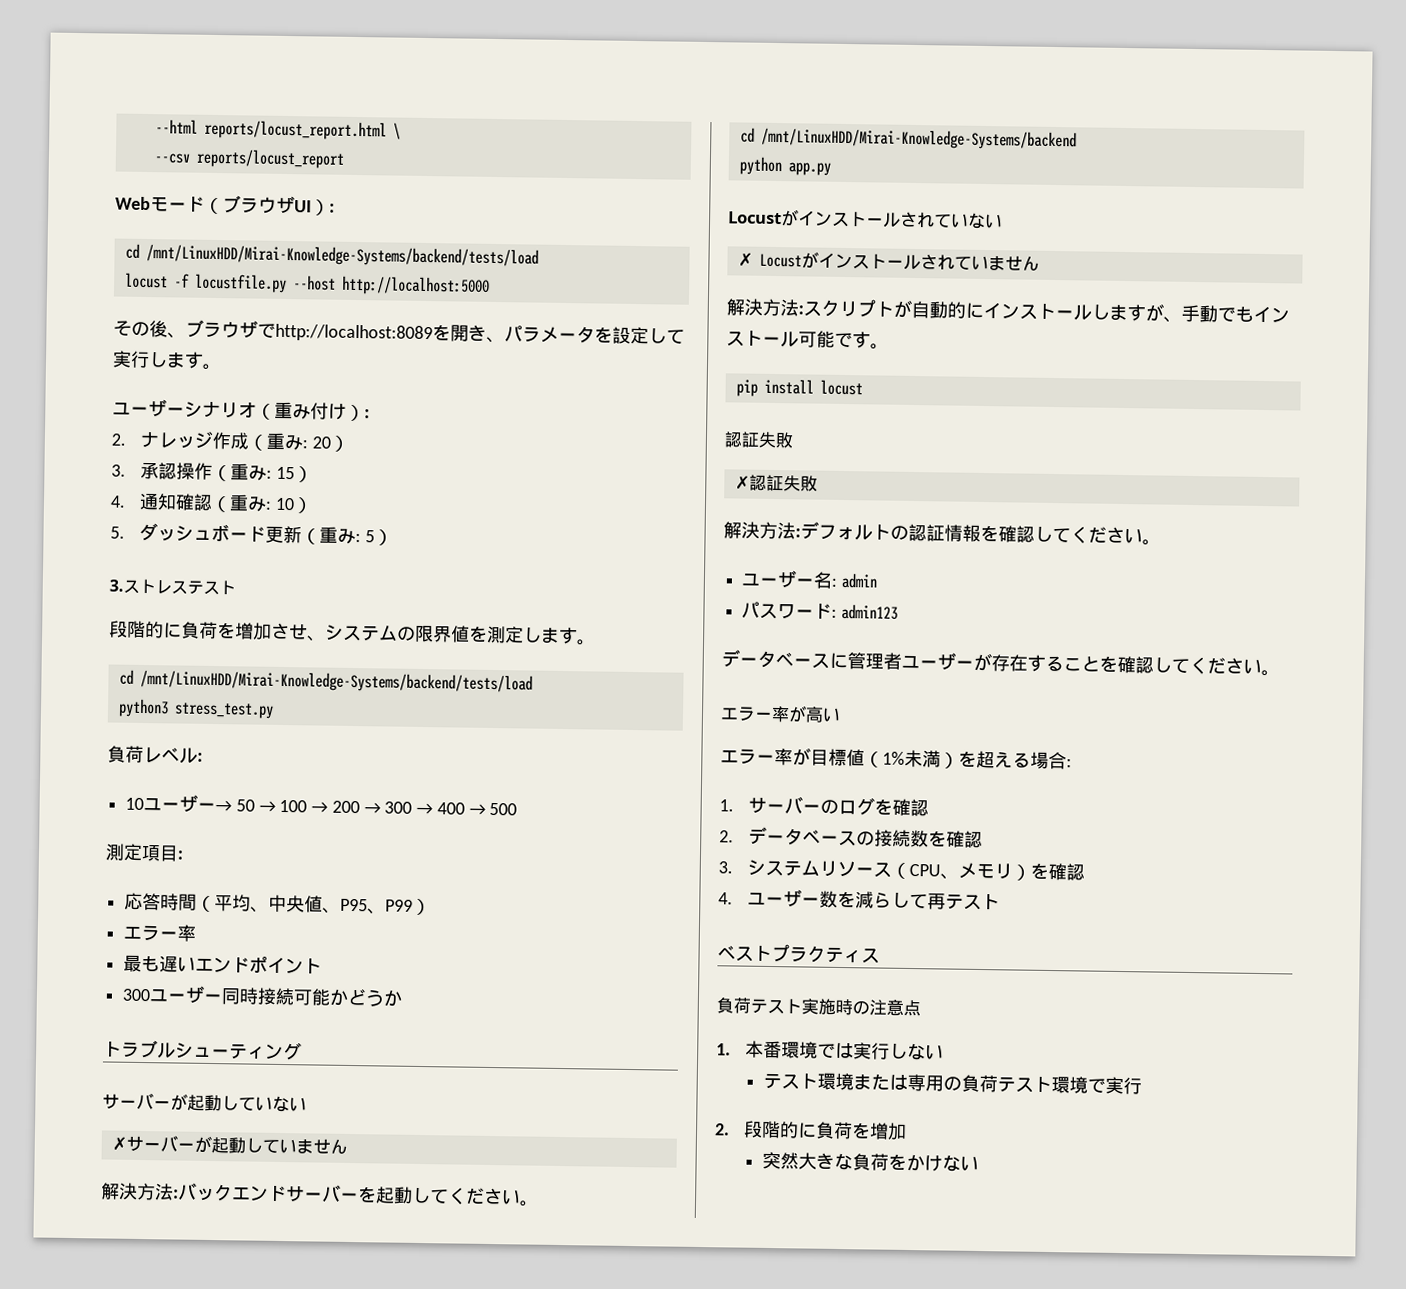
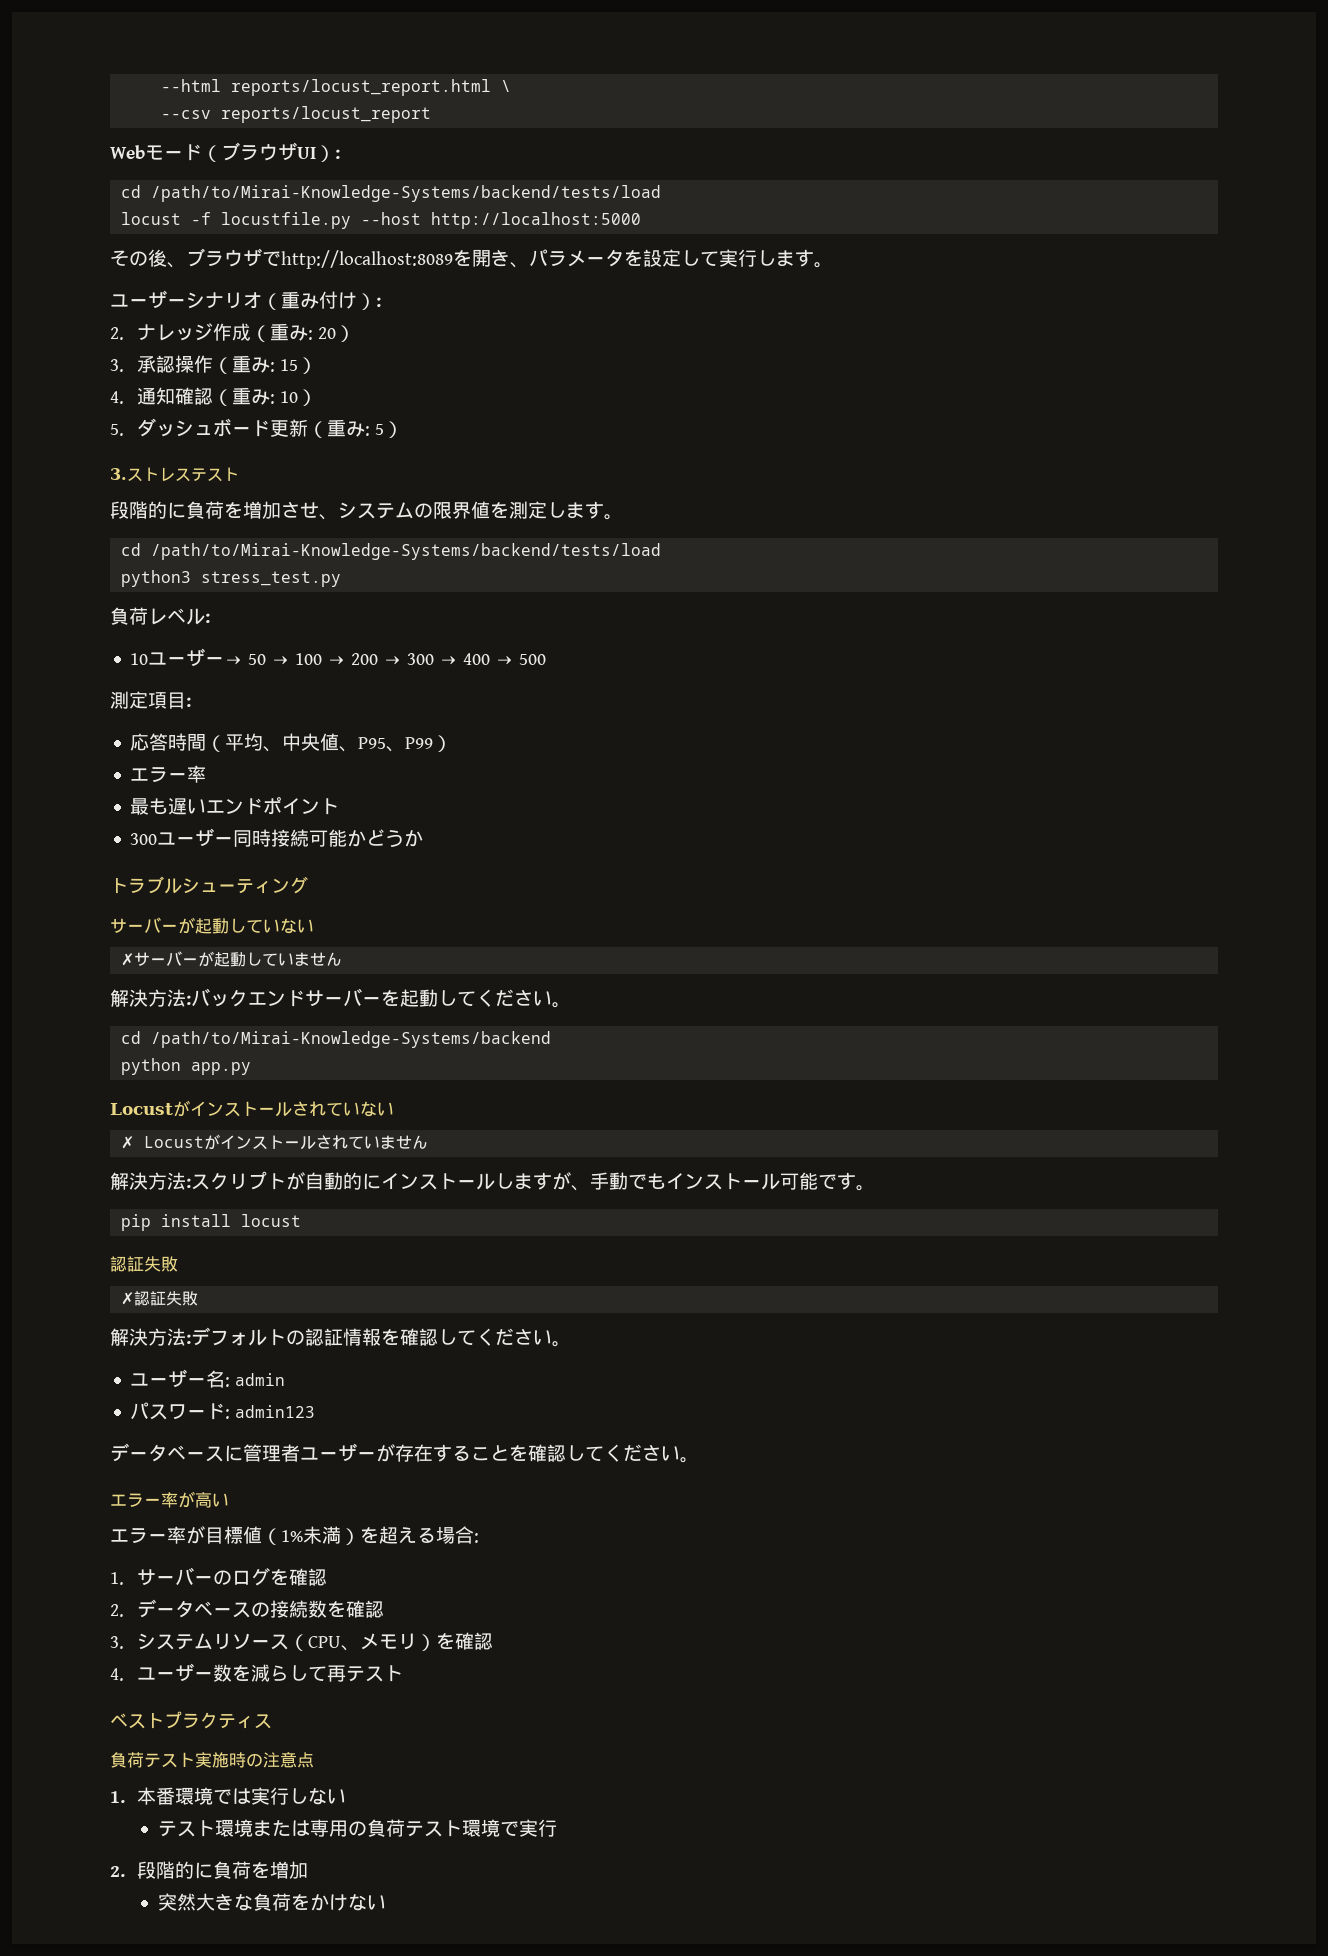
[145,243,539,268] /mnt/LinuxHDD/Mirai-Knowledge-Systems/backend/tests/load -> [151,185,662,202] /path/to/Mirai-Knowledge-Systems/backend/tests/load
[139,669,533,694] /mnt/LinuxHDD/Mirai-Knowledge-Systems/backend/tests/load -> [151,543,662,560] /path/to/Mirai-Knowledge-Systems/backend/tests/load
[760,127,1077,151] /mnt/LinuxHDD/Mirai-Knowledge-Systems/backend -> [151,1031,552,1048] /path/to/Mirai-Knowledge-Systems/backend

